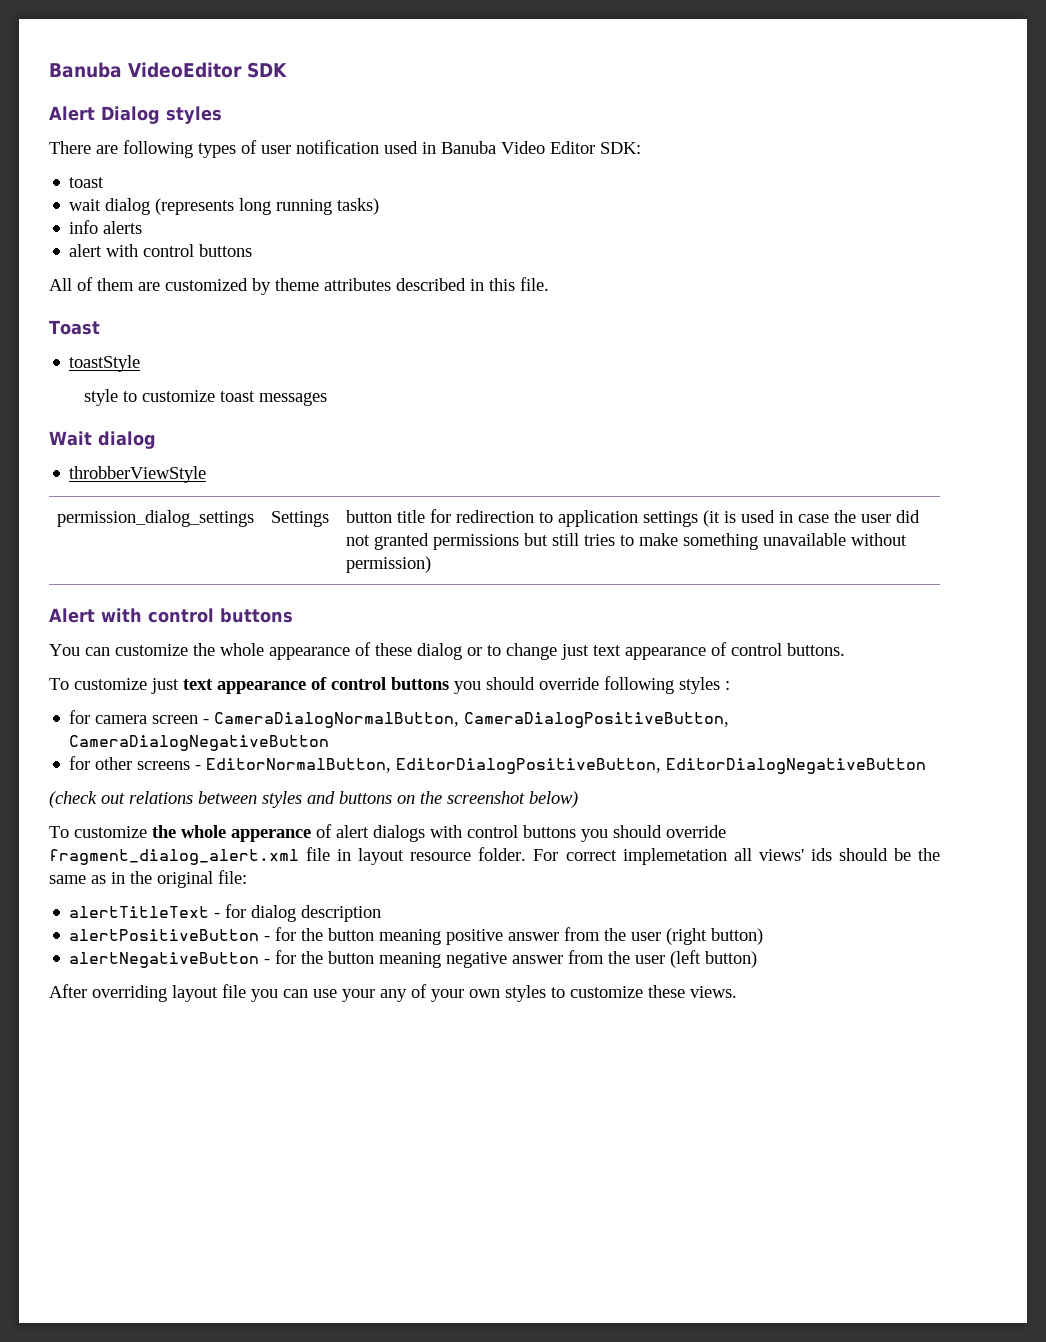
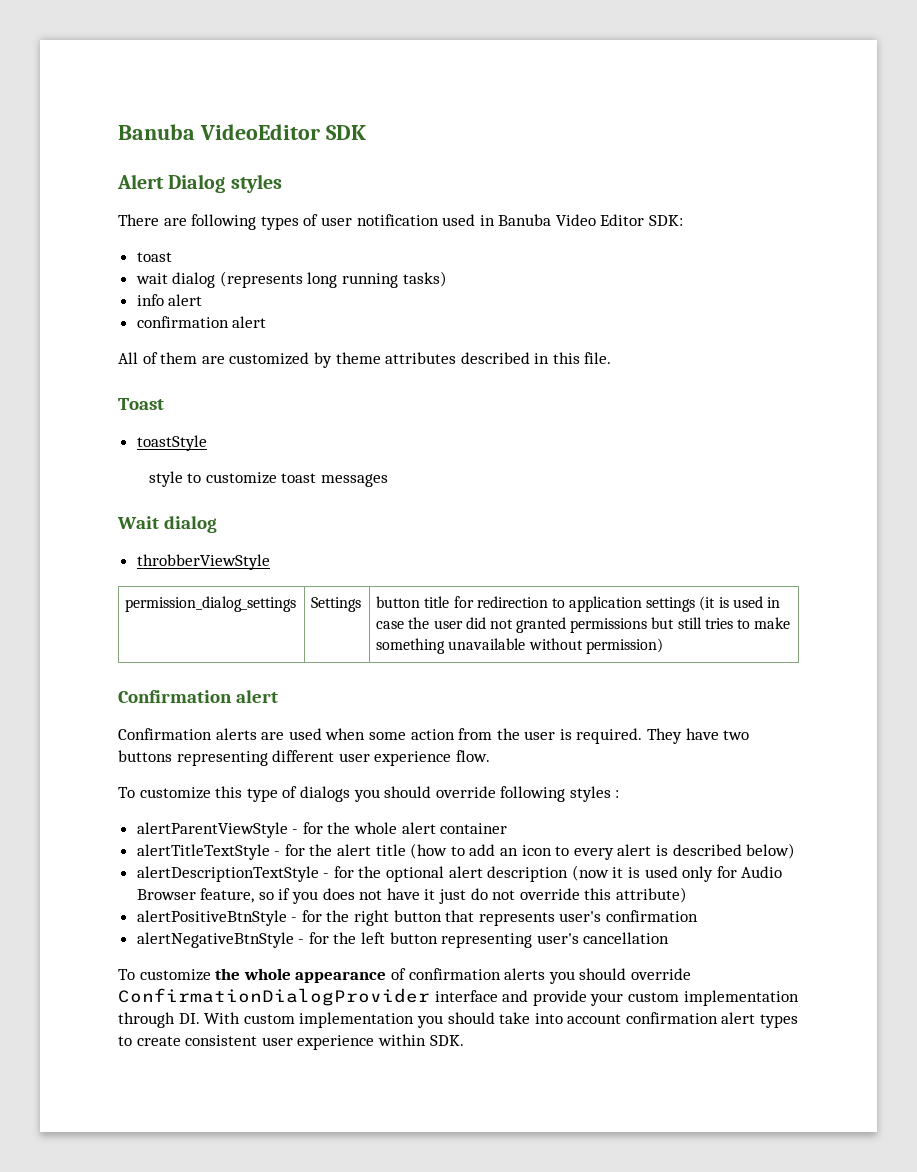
[103,221,143,234] [69,244,253,257] alerts // alert with control buttons -> [168,294,203,306] [136,316,267,328] alert // confirmation alert
[49,608,293,623] [49,642,845,660] [49,677,449,694] Alert with control buttons // You can customize the whole appearance of these dialog or to change just text appearance of control buttons. // To customize just text appearance of control buttons -> [118,690,278,703] [118,728,750,744] [118,750,490,766] [118,786,350,802] Confirmation alert // Confirmation alerts are used when some action from the user is required. They have two buttons representing different user experience flow. // To customize this type of dialogs
[69,710,730,728] [69,735,330,751] [69,756,927,774] [49,791,578,808] [49,824,726,842] [49,847,940,865] [49,870,247,888] [69,904,382,922] [69,927,764,945] [69,950,758,968] [49,984,737,1002] for camera screen - CameraDialogNormalButton, CameraDialogPositiveButton, CameraDialogNegativeButton // for other screens - EditorNormalButton, EditorDialogPositiveButton, EditorDialogNegativeButton // (check out relations between styles and buttons on the screenshot below) // To customize the whole apperance of alert dialogs with control buttons you should override fragment_dialog_alert.xml file in layout resource folder. For correct implemetation all views' ids should be the same as in the original file: // alertTitleText - for dialog description // alertPositiveButton - for the button meaning positive answer from the user (right button) // alertNegativeButton - for the button meaning negative answer from the user (left button) // After overriding layout file you can use your any of your own styles to customize these views. -> [136,822,508,838] [136,843,796,860] [136,865,783,882] [136,887,687,904] [136,910,699,926] [136,932,670,948] [118,968,691,984] [118,988,799,1006] [118,1012,799,1028] [118,1034,464,1050] alertParentViewStyle - for the whole alert container // alertTitleTextStyle - for the alert title (how to add an icon to every alert is described below) // alertDescriptionTextStyle - for the optional alert description (now it is used only for Audio Browser feature, so if you does not have it just do not override this attribute) // alertPositiveBtnStyle - for the right button that represents user's confirmation // alertNegativeBtnStyle - for the left button representing user's cancellation // To customize the whole appearance of confirmation alerts you should override ConfirmationDialogProvider interface and provide your custom implementation through DI. With custom implementation you should take into account confirmation alert types to create consistent user experience within SDK.

